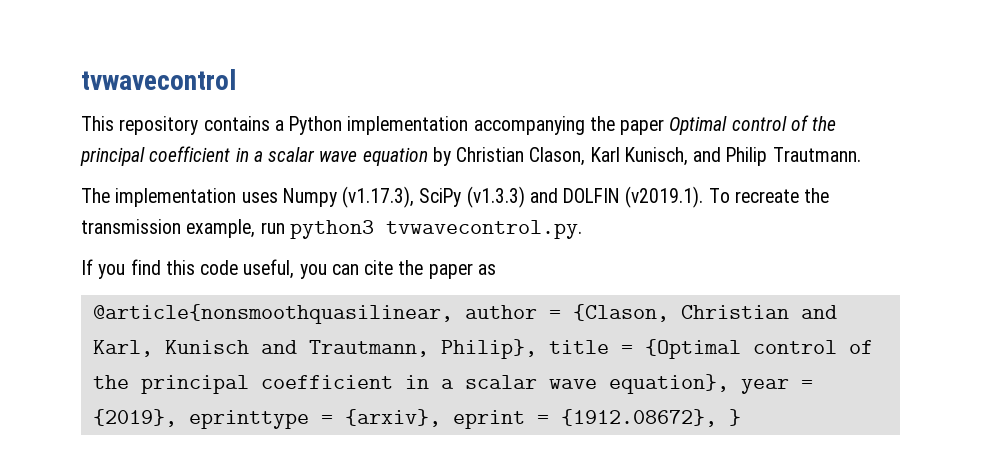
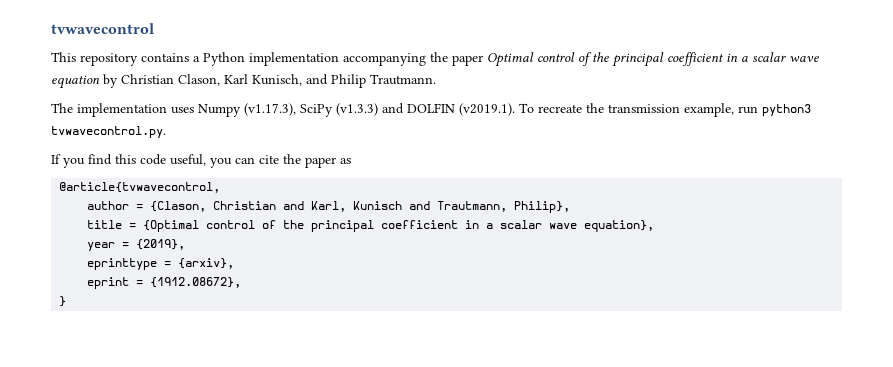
[92,304,453,324] @article{nonsmoothquasilinear, -> [59,182,221,193] @article{tvwavecontrol, //
(537, 349) none -> (571, 207) //
(729, 384) none -> (655, 226) //
(177, 418) none -> (186, 244) //
(441, 418) none -> (235, 263) //
(717, 418) none -> (242, 282) //

